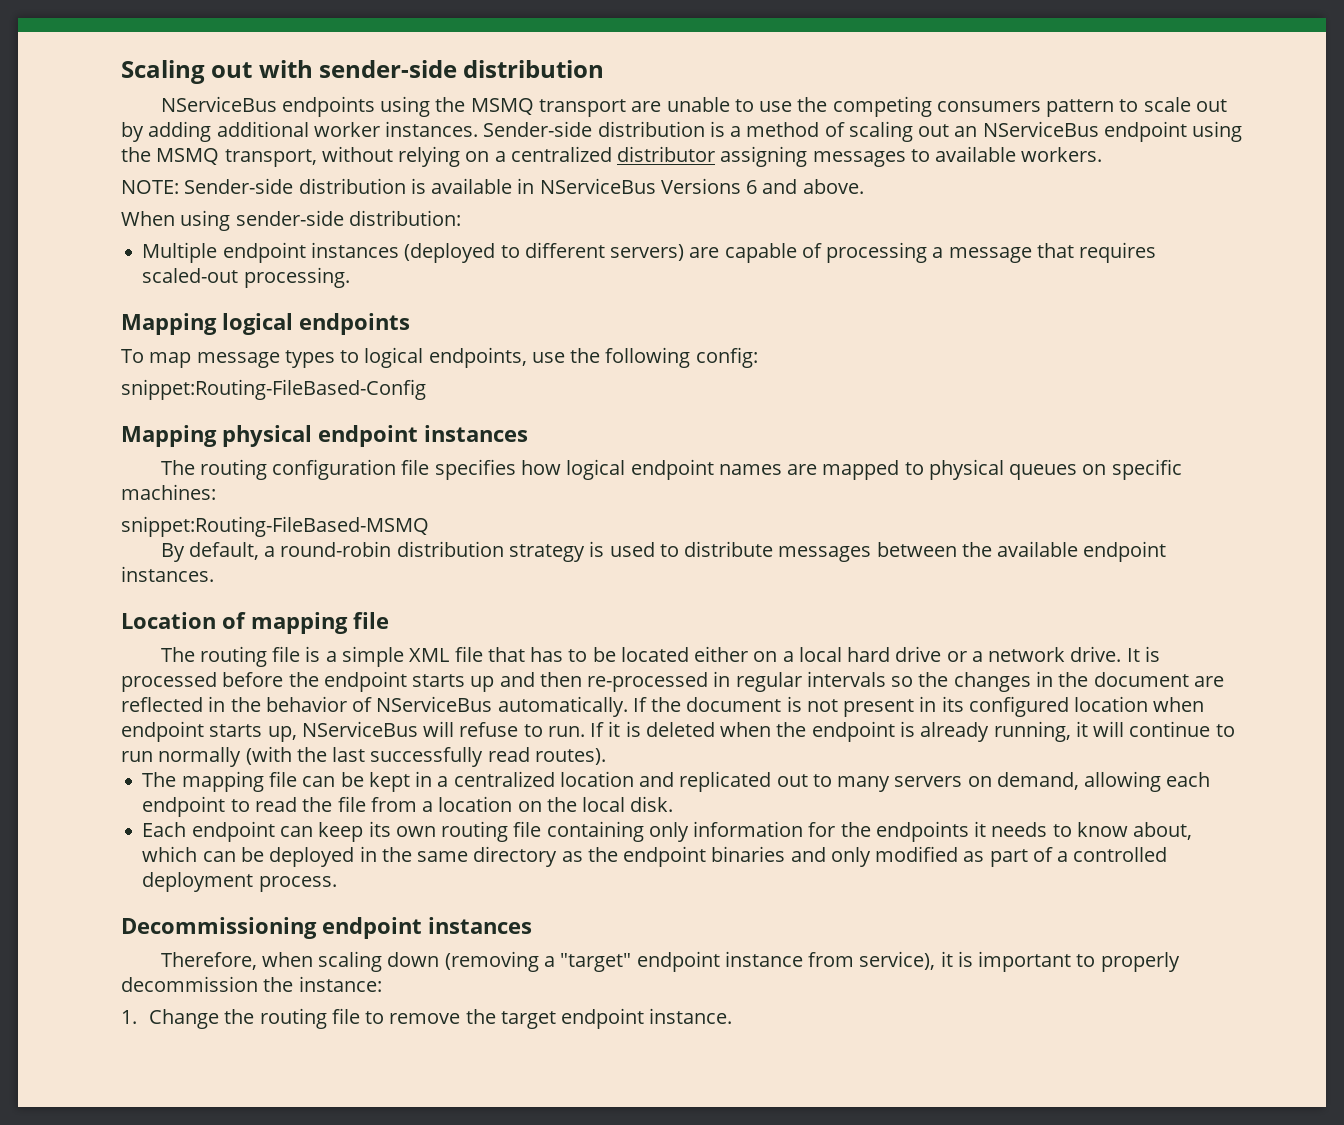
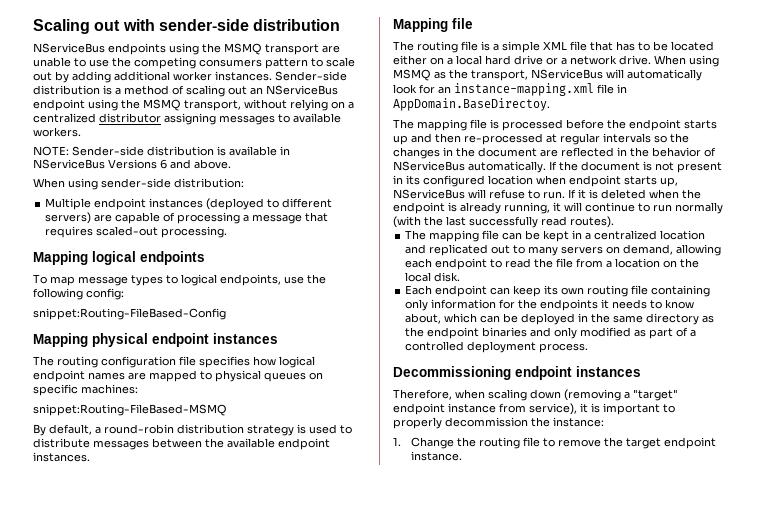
[121,612,348,634] Location of mapping -> [393,18,448,32] Mapping
[1126,648,1140,662] It -> [654,55,719,67] [393,69,702,81] [393,83,627,96] [393,98,550,111] [393,119,487,131] When using MSMQ as the transport, NServiceBus will automatically look for an instance-mapping.xml file in AppDomain.BaseDirectoy. // The mapping file
[713,671,731,687] in -> [546,134,557,143] at

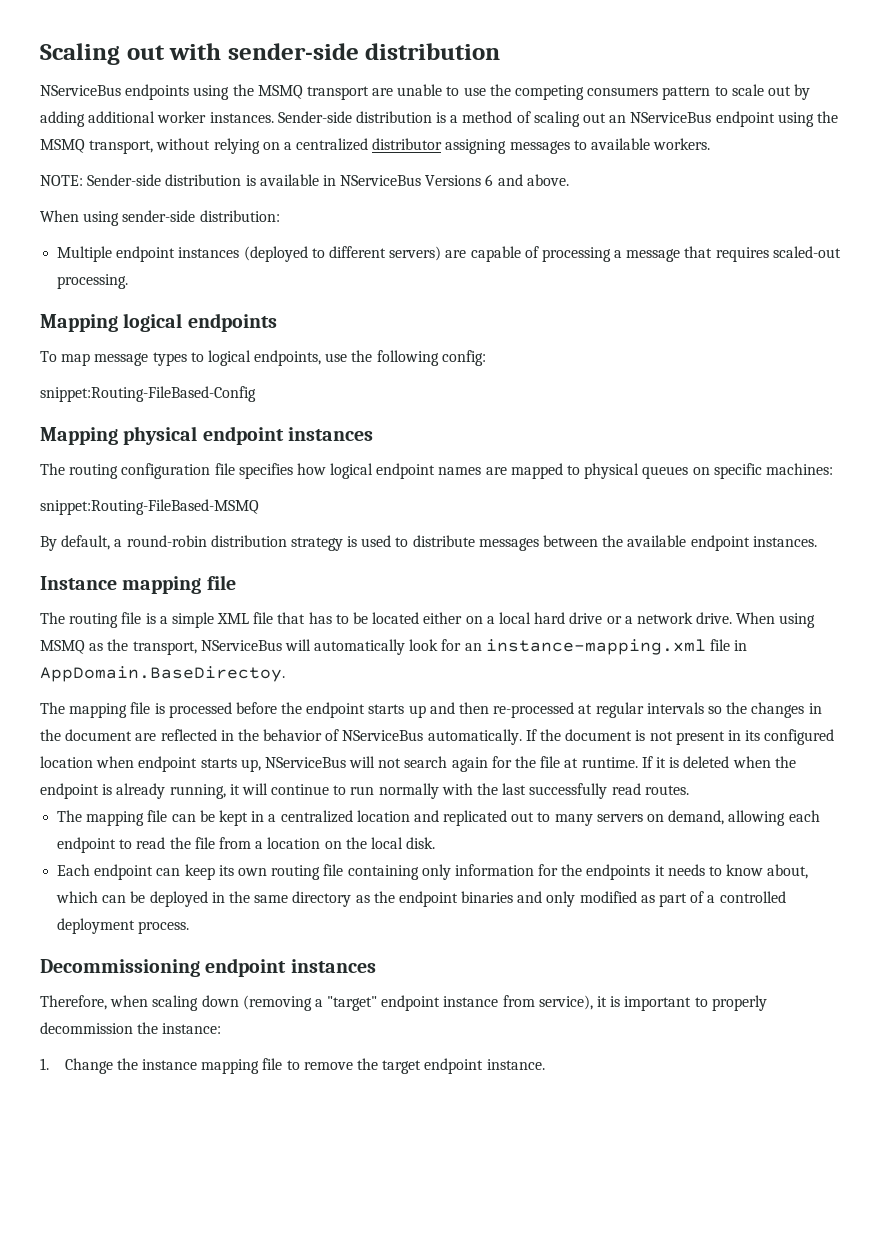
[393,18,448,32] Mapping -> [40,576,202,594] Instance mapping
[489,189,565,199] refuse to run. -> [378,756,638,772] not search again for the file at runtime.
[393,216,421,228] (with -> [441,783,473,795] with
[570,216,614,228] routes). -> [644,785,689,795] routes.
[479,437,521,449] routing -> [142,1059,260,1074] instance mapping

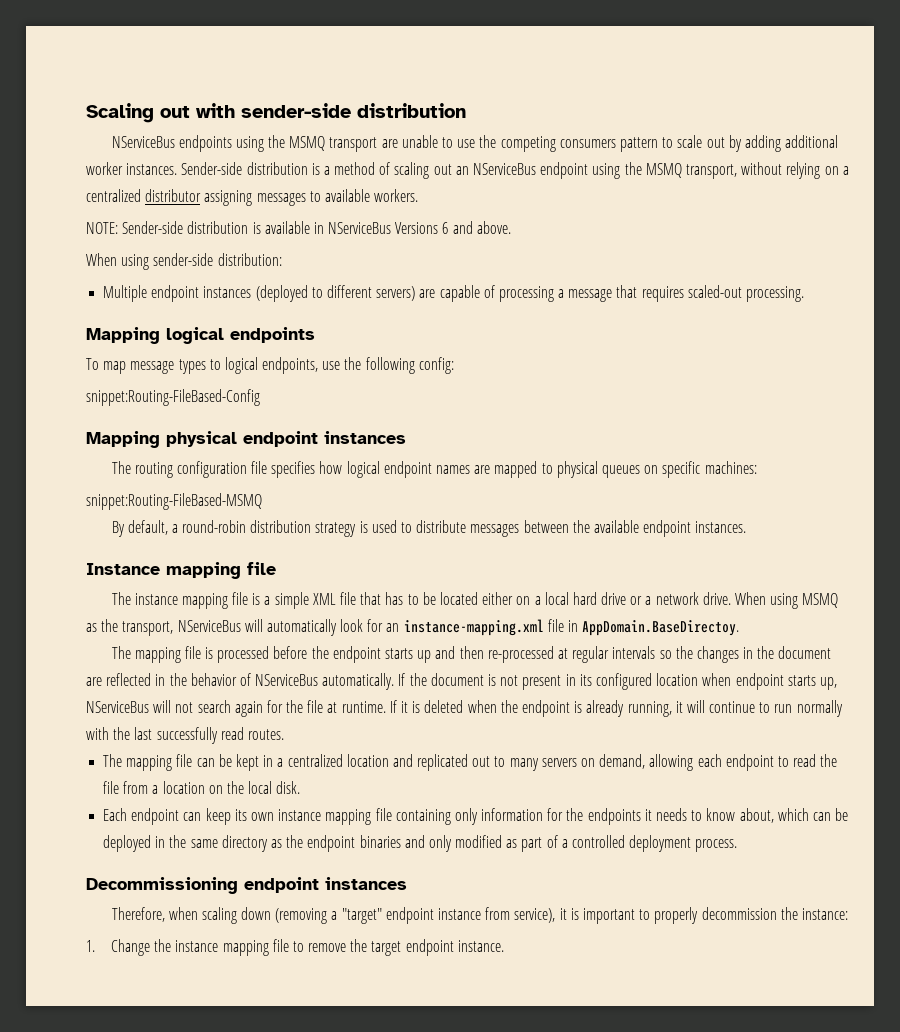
[69,613,119,628] routing -> [134,593,228,609] instance mapping
[271,865,321,880] routing -> [278,809,372,825] instance mapping

